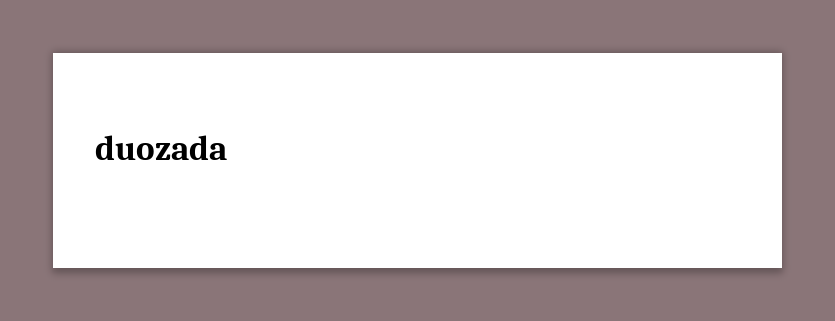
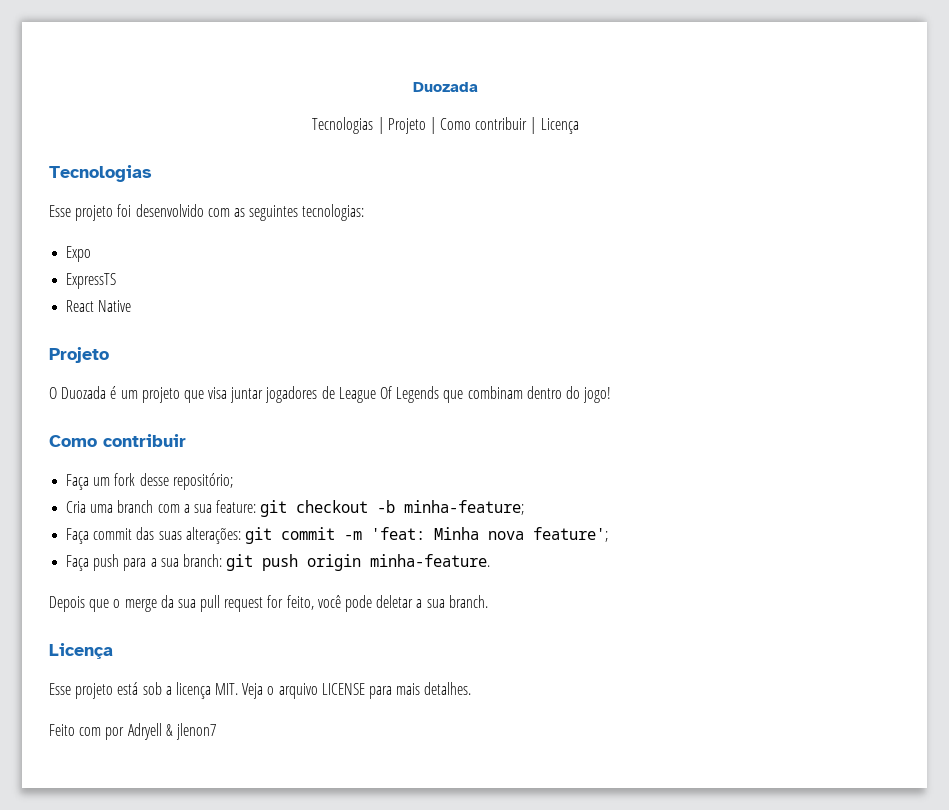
[95,135,227,160] duozada -> [413,82,478,92] [312,117,579,134] [49,165,152,182] [49,204,365,221] [66,246,92,262] [66,273,117,289] [66,300,132,312] [49,347,109,363] [49,386,612,403] [49,434,186,447] [66,473,233,490] [66,500,525,517] [66,527,608,544] [66,554,491,571] [49,595,488,612] [49,643,113,659] [49,682,472,699] [49,723,216,740] Duozada // Tecnologias | Projeto | Como contribuir | Licença // Tecnologias // Esse projeto foi desenvolvido com as seguintes tecnologias: // Expo // ExpressTS // React Native // Projeto // O Duozada é um projeto que visa juntar jogadores de League Of Legends que combinam dentro do jogo! // Como contribuir // Faça um fork desse repositório; // Cria uma branch com a sua feature: git checkout -b minha-feature; // Faça commit das suas alterações: git commit -m 'feat: Minha nova feature'; // Faça push para a sua branch: git push origin minha-feature. // Depois que o merge da sua pull request for feito, você pode deletar a sua branch. // Licença // Esse projeto está sob a licença MIT. Veja o arquivo LICENSE para mais detalhes. // Feito com por Adryell & jlenon7

